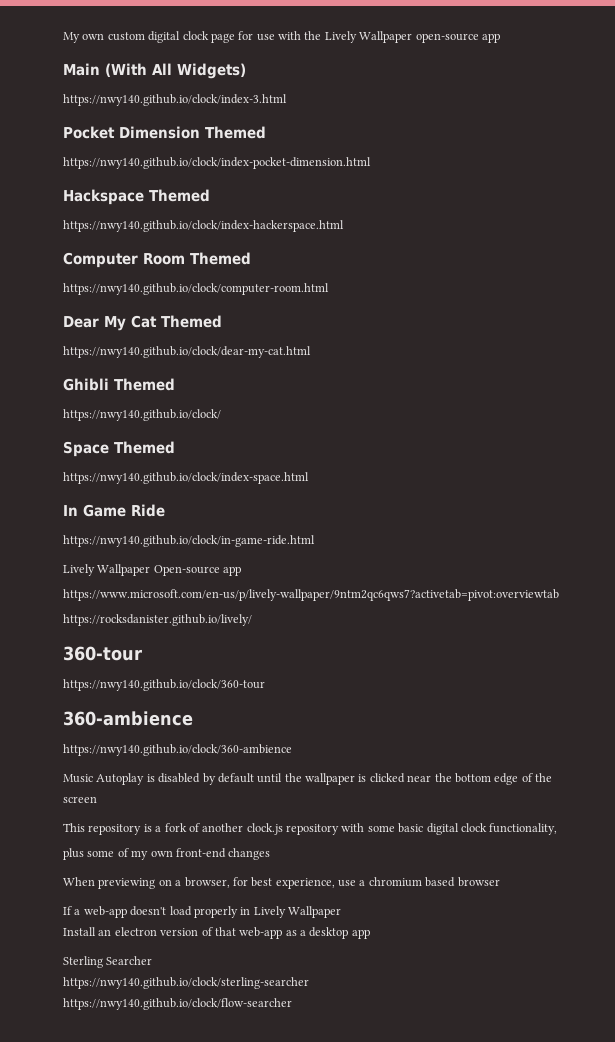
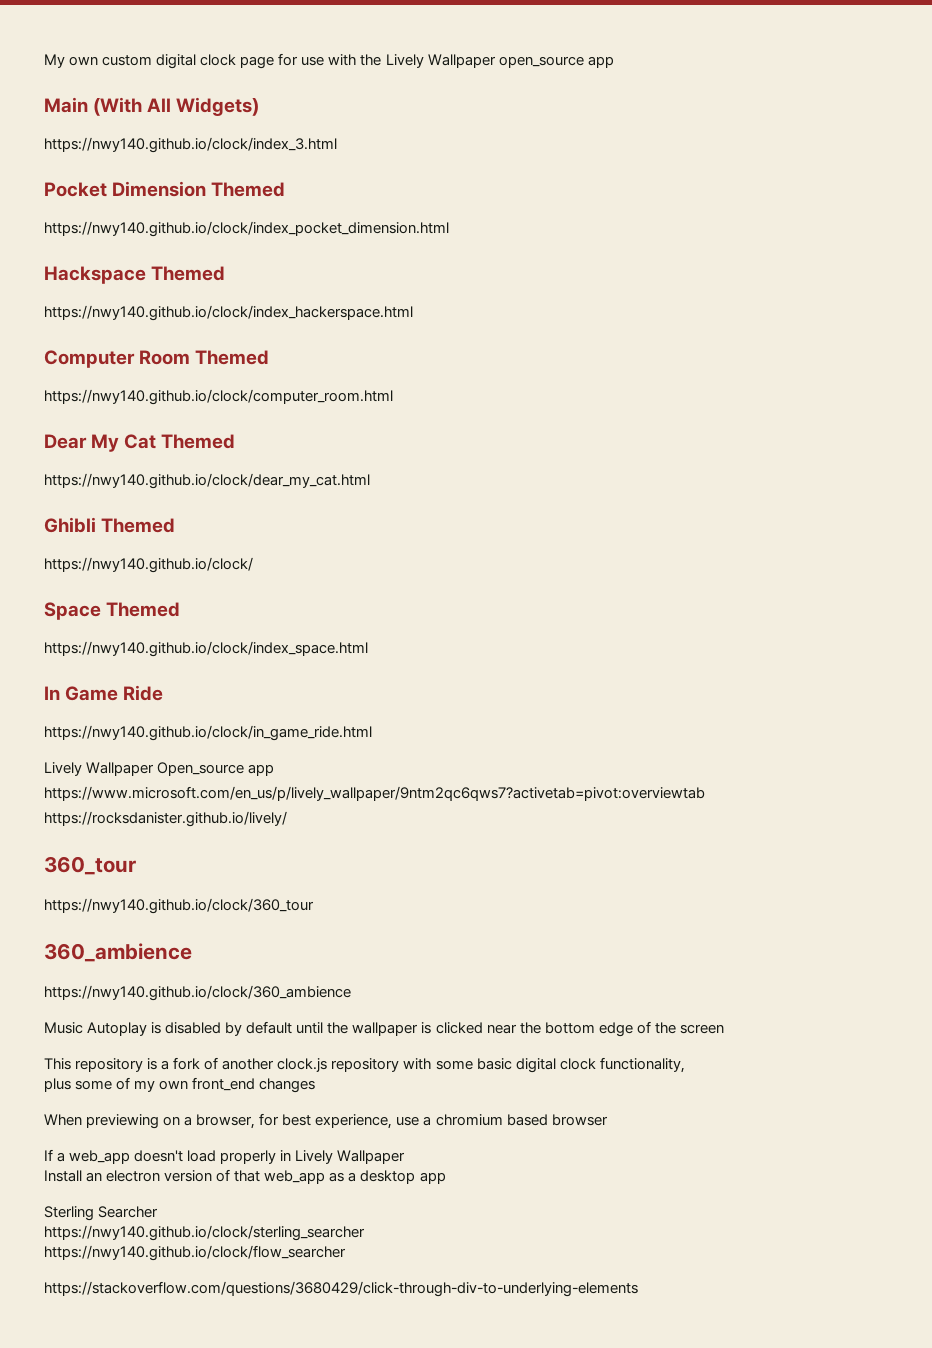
[415,33,479,43] open-source -> [498,56,584,68] open_source
[63,94,287,106] https://nwy140.github.io/clock/index-3.html -> [44,137,337,153] https://nwy140.github.io/clock/index_3.html
[63,157,371,169] https://nwy140.github.io/clock/index-pocket-dimension.html -> [44,221,449,237] https://nwy140.github.io/clock/index_pocket_dimension.html
[63,220,344,232] https://nwy140.github.io/clock/index-hackerspace.html -> [44,305,413,321] https://nwy140.github.io/clock/index_hackerspace.html
[63,283,329,295] https://nwy140.github.io/clock/computer-room.html -> [44,389,393,405] https://nwy140.github.io/clock/computer_room.html
[63,346,311,358] https://nwy140.github.io/clock/dear-my-cat.html -> [44,473,370,489] https://nwy140.github.io/clock/dear_my_cat.html
[63,472,309,484] https://nwy140.github.io/clock/index-space.html -> [44,641,368,657] https://nwy140.github.io/clock/index_space.html
[63,535,315,547] [63,564,242,576] [63,589,559,601] https://nwy140.github.io/clock/in-game-ride.html // Lively Wallpaper Open-source app // https://www.microsoft.com/en-us/p/lively-wallpaper/9ntm2qc6qws7?activetab=pivot:overviewtab -> [44,725,372,741] [44,762,275,776] [44,786,705,801] https://nwy140.github.io/clock/in_game_ride.html // Lively Wallpaper Open_source app // https://www.microsoft.com/en_us/p/lively_wallpaper/9ntm2qc6qws7?activetab=pivot:overviewtab
[63,646,142,661] [63,679,265,691] [63,711,193,726] [63,744,292,756] 360-tour // https://nwy140.github.io/clock/360-tour // 360-ambience // https://nwy140.github.io/clock/360-ambience -> [44,856,136,875] [44,898,314,914] [44,943,192,962] [44,985,351,1001] 360_tour // https://nwy140.github.io/clock/360_tour // 360_ambience // https://nwy140.github.io/clock/360_ambience
[175,848,226,858] front-end -> [192,1077,256,1091] front_end
[83,906,127,918] web-app -> [69,1150,131,1164] web_app
[239,927,283,939] web-app -> [264,1170,326,1184] web_app
[63,977,309,989] [63,998,292,1010] https://nwy140.github.io/clock/sterling-searcher // https://nwy140.github.io/clock/flow-searcher -> [44,1225,365,1241] [44,1245,346,1261] [44,1281,638,1297] https://nwy140.github.io/clock/sterling_searcher // https://nwy140.github.io/clock/flow_searcher // https://stackoverflow.com/questions/3680429/click-through-div-to-underlying-elements

